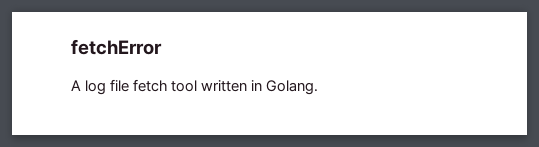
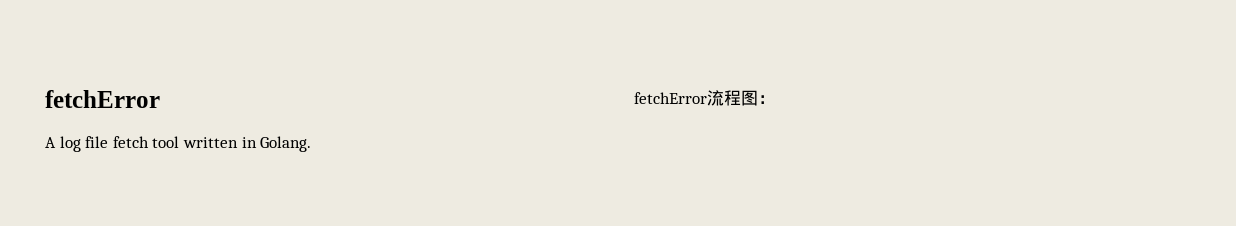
(319, 87) none -> [634,90,775,106] // fetchError流程图：

